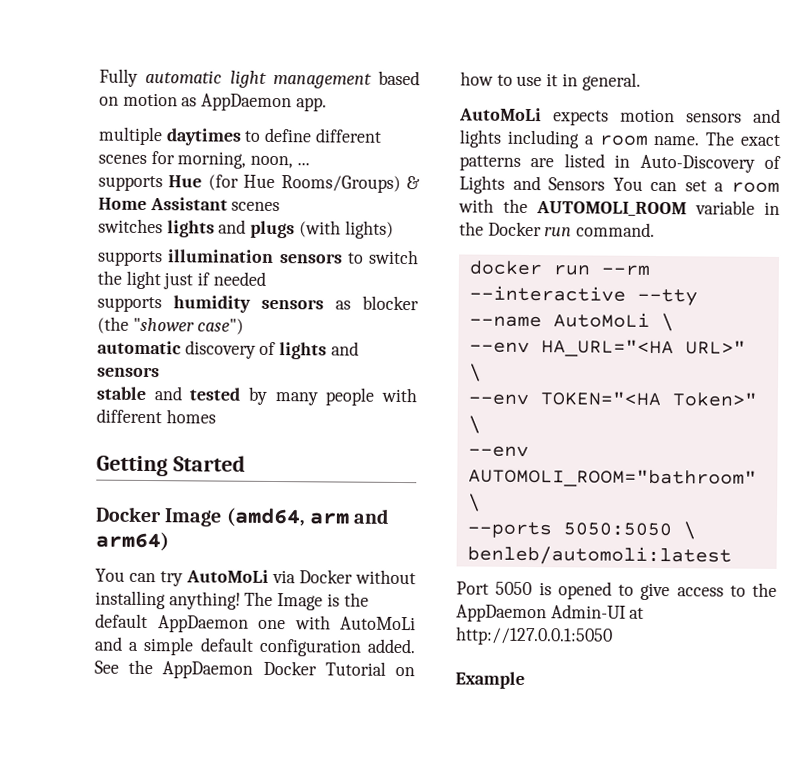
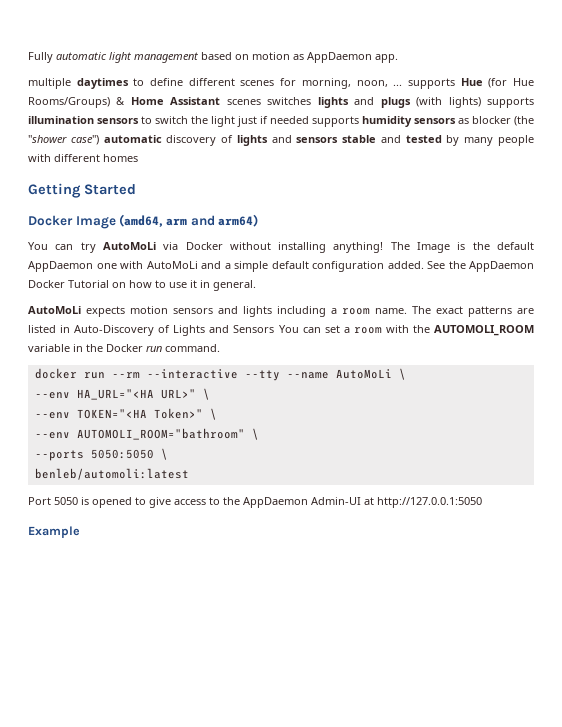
(310, 164) // -> (403, 85) none
(281, 206) // -> (261, 102) none
(394, 229) // -> (481, 102) none
(266, 278) // -> (309, 120) none
(245, 326) // -> (99, 140) none
(160, 372) // -> (339, 140) none

